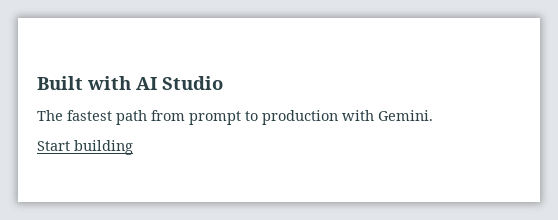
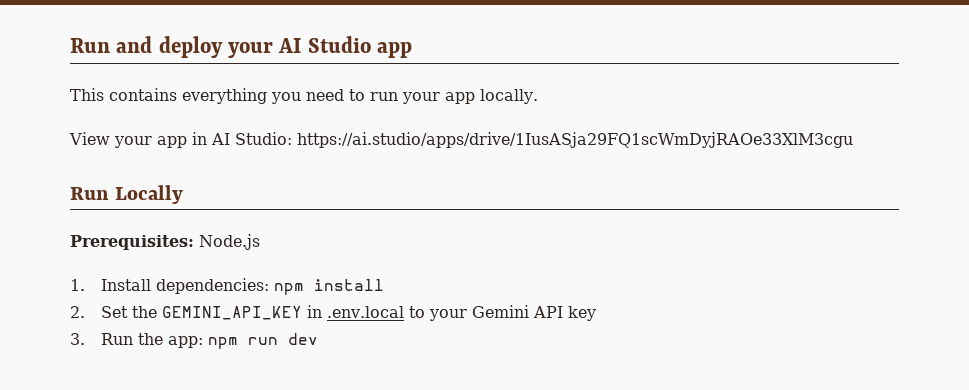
[37,76,223,90] [37,110,433,125] [37,140,133,155] Built with AI Studio // The fastest path from prompt to production with Gemini. // Start building -> [70,36,413,58] [70,88,538,104] [69,132,853,148] [70,185,184,204] [70,234,260,250] [70,278,385,295] [70,305,597,321] [70,333,319,349] Run and deploy your AI Studio app // This contains everything you need to run your app locally. // View your app in AI Studio: https://ai.studio/apps/drive/1IusASja29FQ1scWmDyjRAOe33XlM3cgu // Run Locally // Prerequisites: Node.js // 1. Install dependencies: npm install // 2. Set the GEMINI_API_KEY in .env.local to your Gemini API key // 3. Run the app: npm run dev

